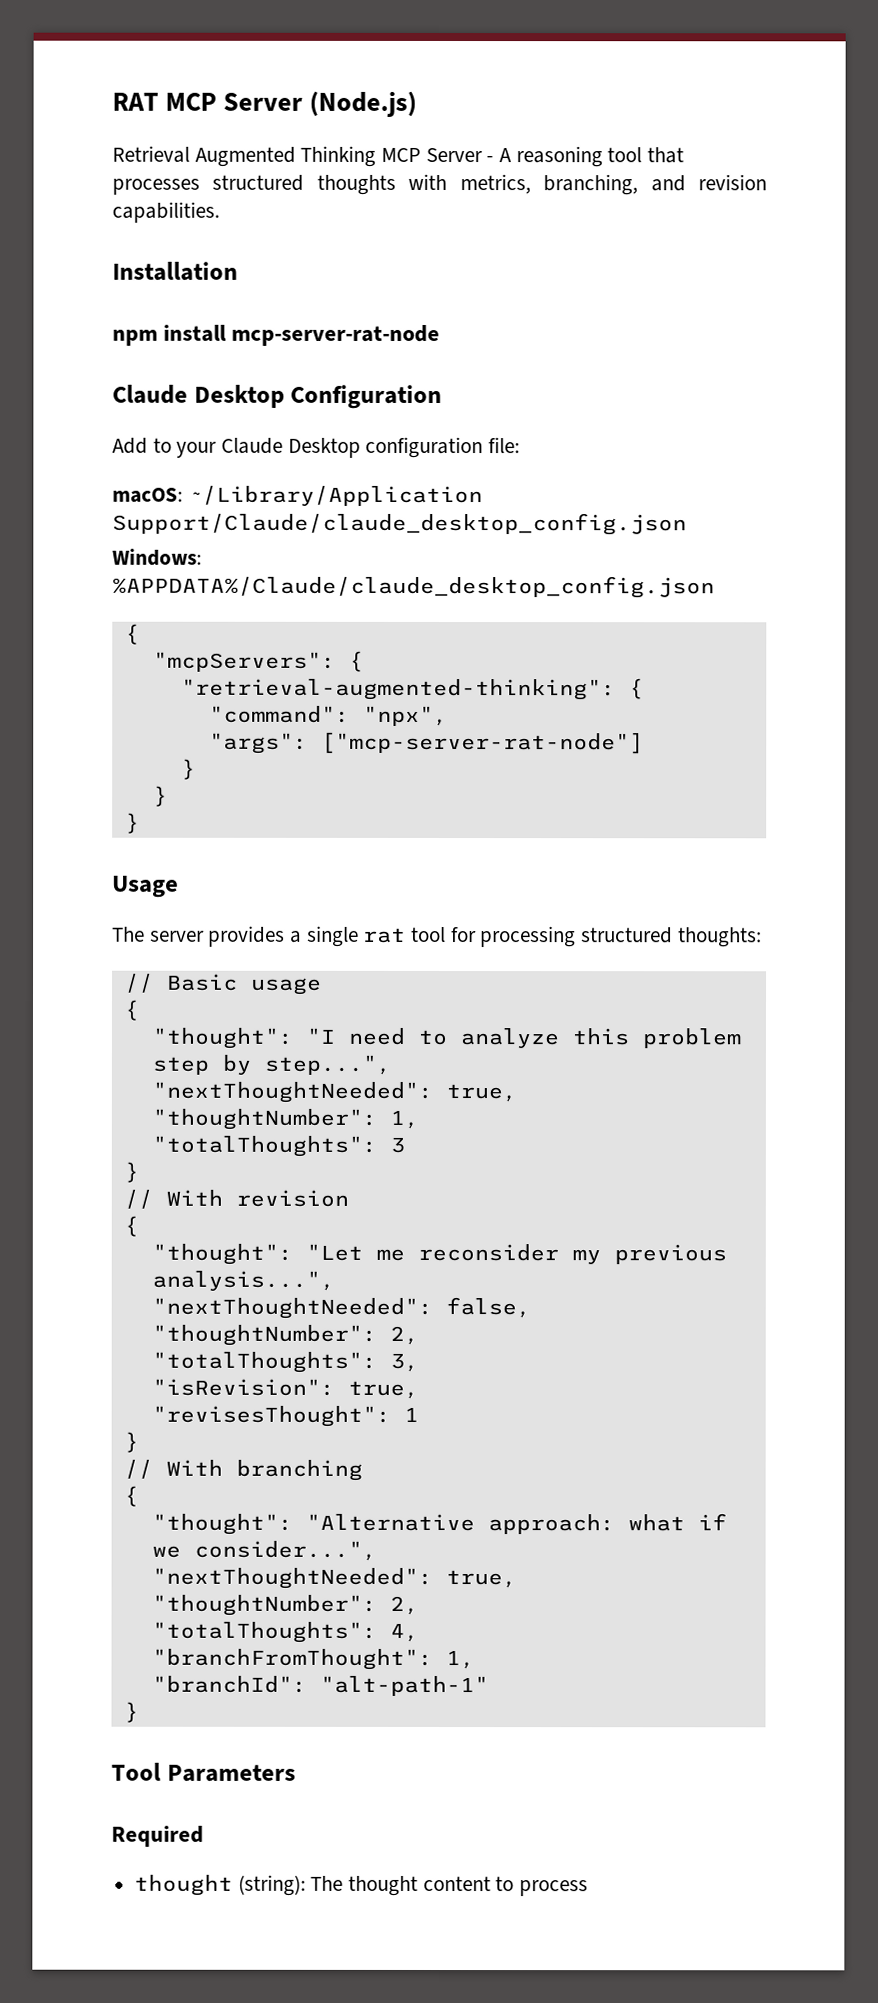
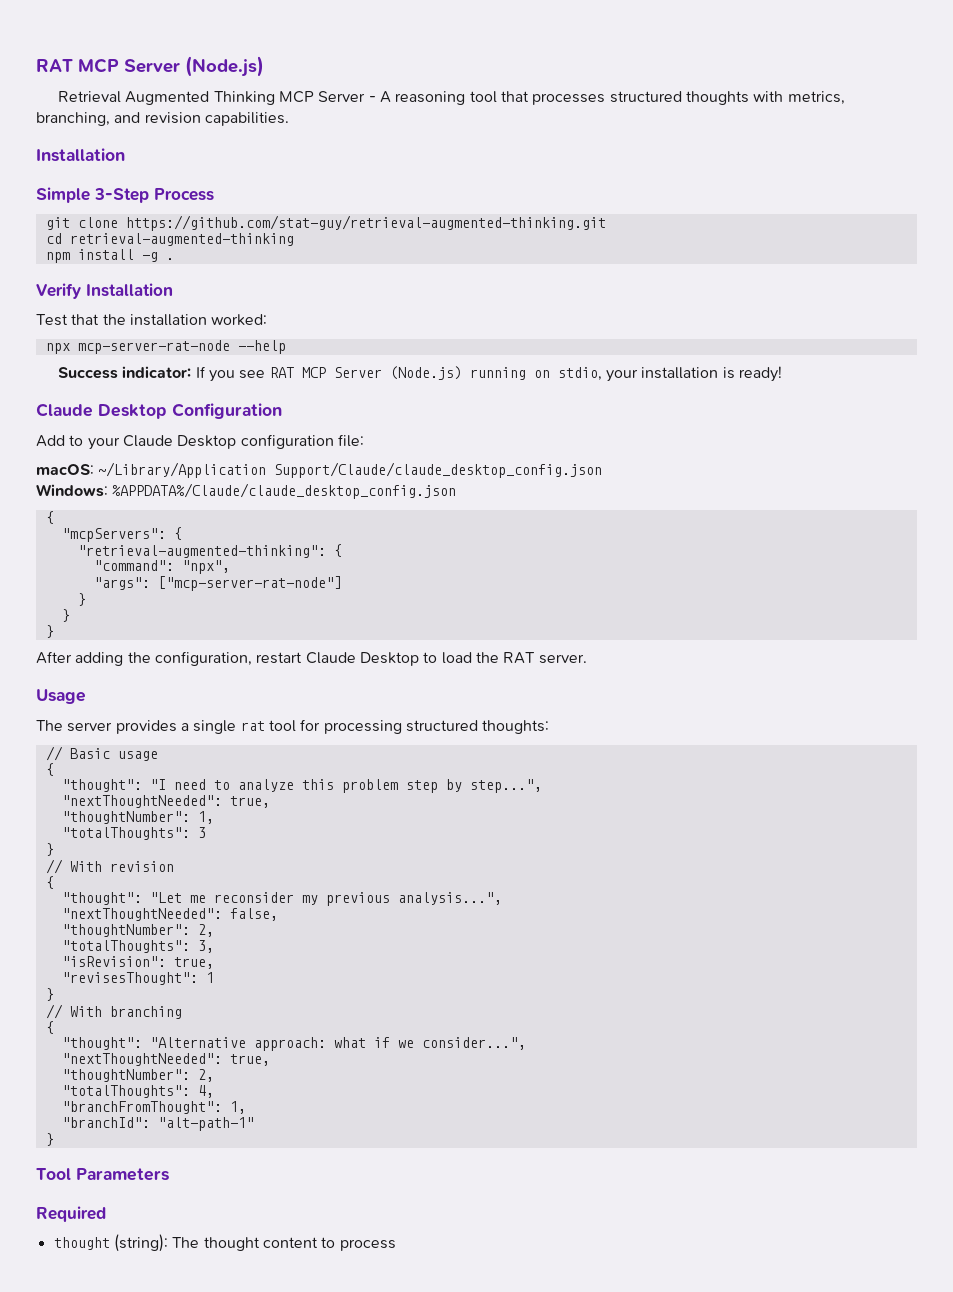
[112,324,441,347] npm install mcp-server-rat-node -> [36,187,214,203] [45,215,606,231] [45,233,294,246] [45,249,174,263] [36,283,173,299] [36,314,268,326] [45,340,286,354] [58,366,783,382] Simple 3-Step Process // git clone https://github.com/stat-guy/retrieval-augmented-thinking.git // cd retrieval-augmented-thinking // npm install -g . // Verify Installation // Test that the installation worked: // npx mcp-server-rat-node --help // Success indicator: If you see RAT MCP Server (Node.js) running on stdio, your installation is ready!
(140, 823) none -> [36,651,587,666] // After adding the configuration, restart Claude Desktop to load the RAT server.

